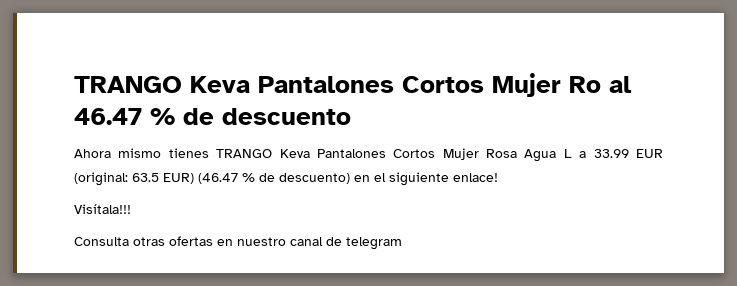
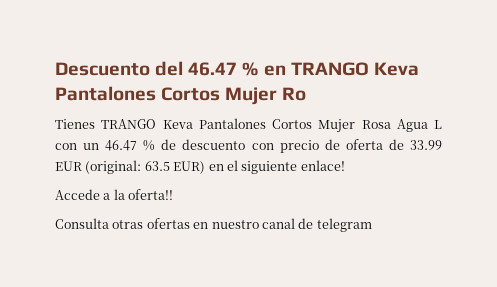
(74, 84) none -> [55,61,286,76] Descuento del 46.47 % en
[609,76,632,93] [74,108,351,125] [74,148,209,158] al 46.47 % de descuento // Ahora mismo tienes -> [55,119,95,129] // Tienes
[579,151,587,158] a -> [55,139,404,153] con un 46.47 % de descuento con precio de oferta de
[198,173,350,184] (46.47 % de descuento) -> (206, 167) none
[74,204,131,214] Visítala!!! -> [55,189,174,200] Accede a la oferta!!

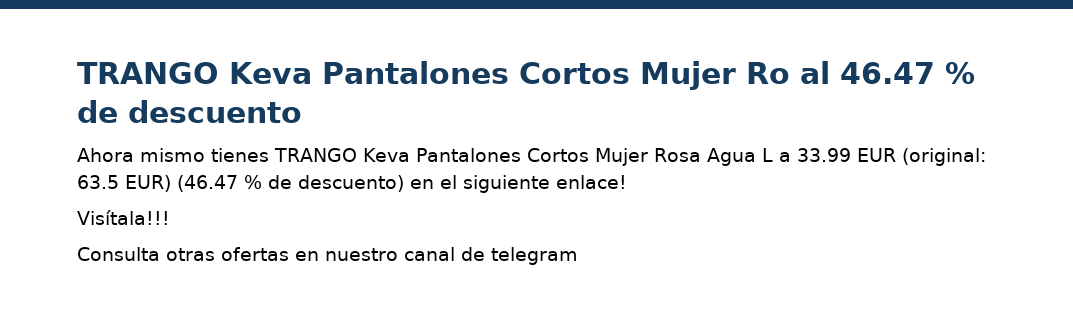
[55,61,286,76] Descuento del 46.47 % en -> (77, 73) none
[55,119,95,129] // Tienes -> [799,61,975,84] [77,100,302,123] [77,148,269,162] al 46.47 % de descuento // Ahora mismo tienes
[55,139,404,153] con un 46.47 % de descuento con precio de oferta de -> [778,152,791,162] a
(206, 167) none -> [177,175,404,192] (46.47 % de descuento)
[55,189,174,200] Accede a la oferta!! -> [77,210,170,225] Visítala!!!

